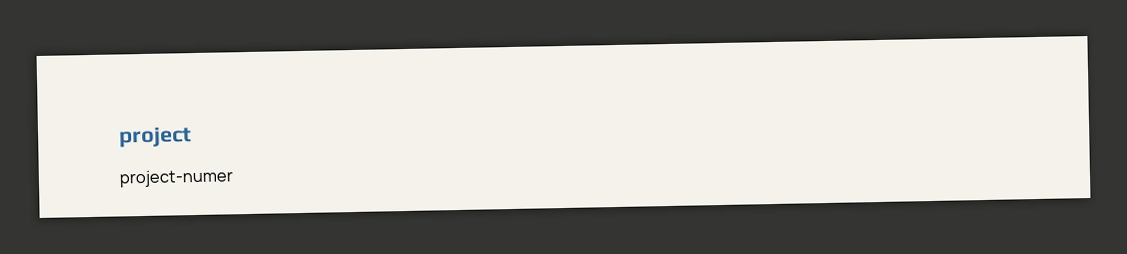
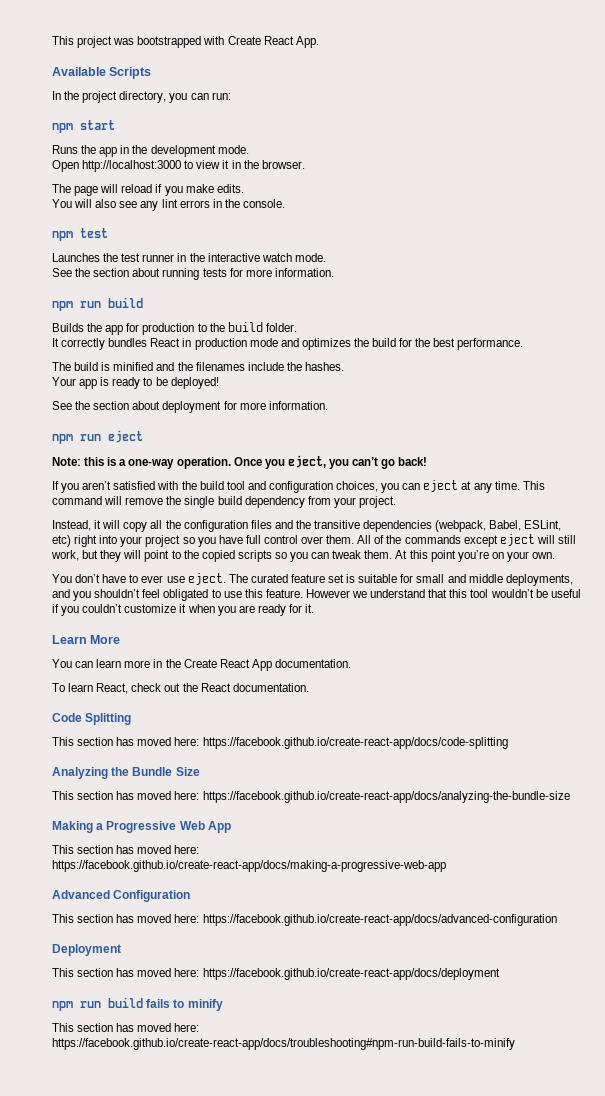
[118,126,192,148] [119,169,234,188] project // project-numer -> [52,36,319,48] [52,67,152,79] [52,91,231,103] [52,120,115,133] [52,145,249,157] [52,160,305,172] [52,184,244,196] [52,199,285,211] [52,228,108,241] [52,253,326,262] [52,268,334,280] [52,297,143,311] [52,322,297,335] [52,338,524,350] [52,362,344,371] [52,377,219,389] [52,401,328,413] [52,430,143,444] [52,455,428,469] [52,480,545,493] [52,496,396,508] [52,520,562,532] [52,534,576,547] [51,550,556,562] [52,573,573,586] [52,589,581,601] [52,604,315,616] [52,635,121,644] [52,659,351,671] [52,683,309,694] [52,713,132,725] [52,737,508,749] [52,767,200,779] [52,791,570,803] [52,821,231,833] [52,845,200,854] [52,860,446,872] [52,890,191,902] [52,914,557,926] [52,944,121,956] [52,968,500,980] [52,997,223,1011] [52,1023,200,1032] [52,1038,515,1050] This project was bootstrapped with Create React App. // Available Scripts // In the project directory, you can run: // npm start // Runs the app in the development mode. // Open http://localhost:3000 to view it in the browser. // The page will reload if you make edits. // You will also see any lint errors in the console. // npm test // Launches the test runner in the interactive watch mode. // See the section about running tests for more information. // npm run build // Builds the app for production to the build folder. // It correctly bundles React in production mode and optimizes the build for the best performance. // The build is minified and the filenames include the hashes. // Your app is ready to be deployed! // See the section about deployment for more information. // npm run eject // Note: this is a one-way operation. Once you eject, you can’t go back! // If you aren’t satisfied with the build tool and configuration choices, you can eject at any time. This command will remove the single build dependency from your project. // Instead, it will copy all the configuration files and the transitive dependencies (webpack, Babel, ESLint, etc) right into your project so you have full control over them. All of the commands except eject will still work, but they will point to the copied scripts so you can tweak them. At this point you’re on your own. // You don’t have to ever use eject. The curated feature set is suitable for small and middle deployments, and you shouldn’t feel obligated to use this feature. However we understand that this tool wouldn’t be useful if you couldn’t customize it when you are ready for it. // Learn More // You can learn more in the Create React App documentation. // To learn React, check out the React documentation. // Code Splitting // This section has moved here: https://facebook.github.io/create-react-app/docs/code-splitting // Analyzing the Bundle Size // This section has moved here: https://facebook.github.io/create-react-app/docs/analyzing-the-bundle-size // Making a Progressive Web App // This section has moved here: https://facebook.github.io/create-react-app/docs/making-a-progressive-web-app // Advanced Configuration // This section has moved here: https://facebook.github.io/create-react-app/docs/advanced-configuration // Deployment // This section has moved here: https://facebook.github.io/create-react-app/docs/deployment // npm run build fails to minify // This section has moved here: https://facebook.github.io/create-react-app/docs/troubleshooting#npm-run-build-fails-to-minify

